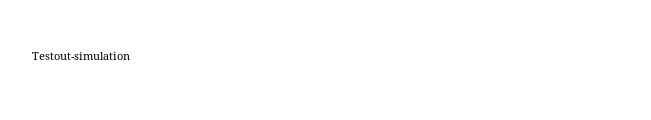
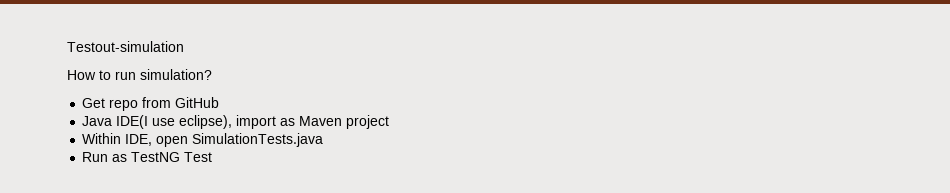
(130, 56) none -> [67,69,212,80] [82,97,220,111] [82,115,390,129] [82,133,324,147] [82,152,213,162] // How to run simulation? // Get repo from GitHub // Java IDE(I use eclipse), import as Maven project // Within IDE, open SimulationTests.java // Run as TestNG Test

